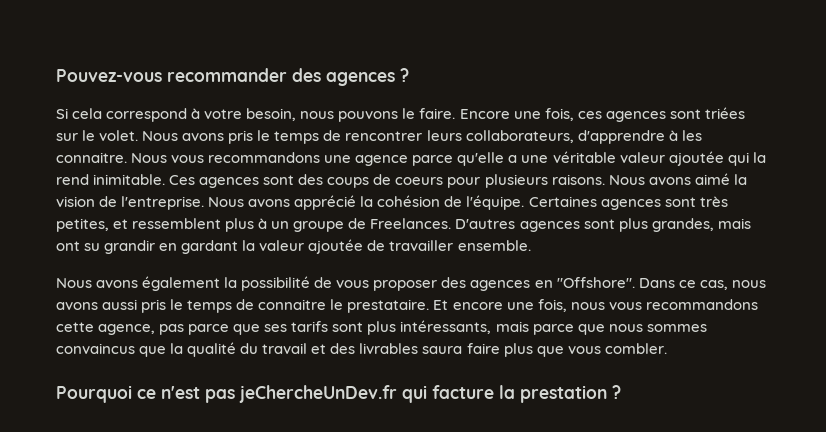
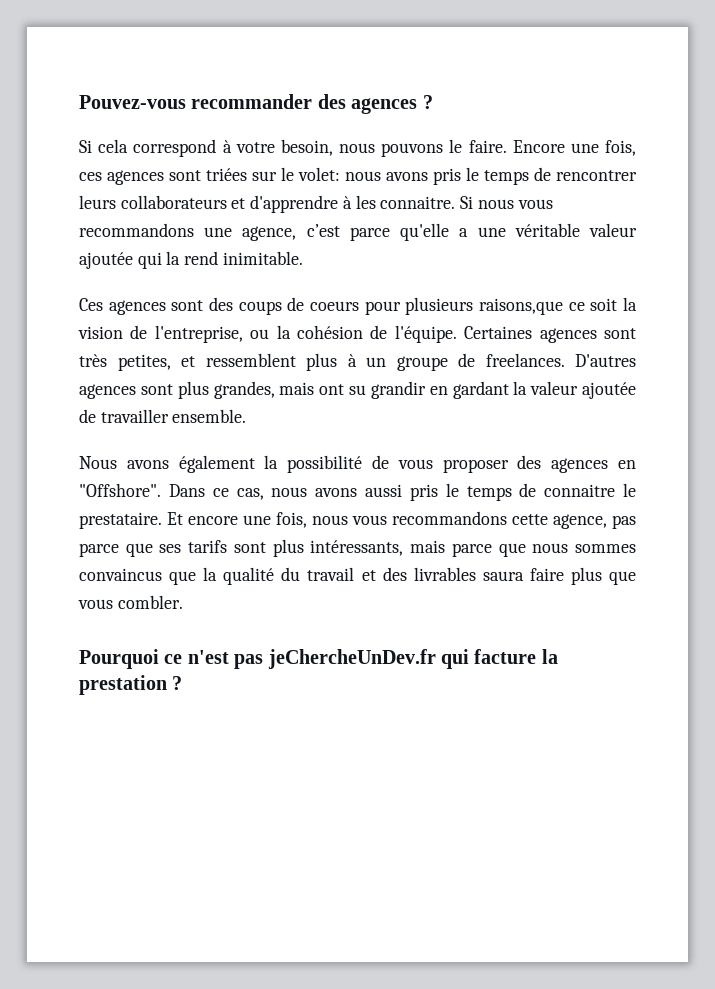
[99,130,179,141] volet. Nous -> [298,167,381,181] volet: nous
[465,130,574,143] collaborateurs, -> [120,195,246,209] collaborateurs et
[131,153,168,163] Nous -> [460,196,514,209] Si nous
[355,155,409,166] agence -> [242,224,340,241] agence, c’est
(166, 179) none -> (303, 258) //
[551,173,747,185] [56,195,357,210] raisons. Nous avons aimé la vision de l'entreprise. Nous avons apprécié -> [479,297,637,315] [78,325,270,343] raisons,que ce soit la vision de l'entreprise, ou
[370,218,452,229] Freelances. -> [485,353,565,367] freelances.

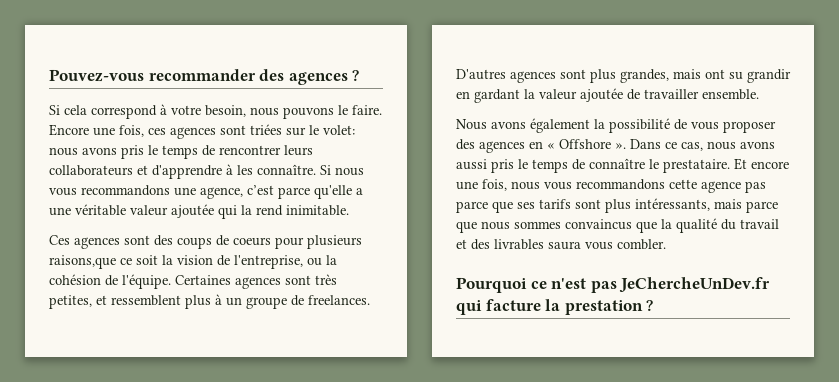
[380,196,456,209] connaitre. -> [257,164,316,175] connaître.
[79,483,161,497] "Offshore". -> [547,139,626,149] « Offshore ».
[544,484,616,497] connaitre -> [589,158,645,169] connaître
[553,514,607,529] agence, -> [701,181,741,193] agence
[529,567,636,585] faire plus que -> (581, 245) none
[267,649,436,669] jeChercheUnDev.fr -> [619,277,771,293] JeChercheUnDev.fr

